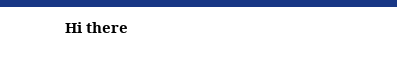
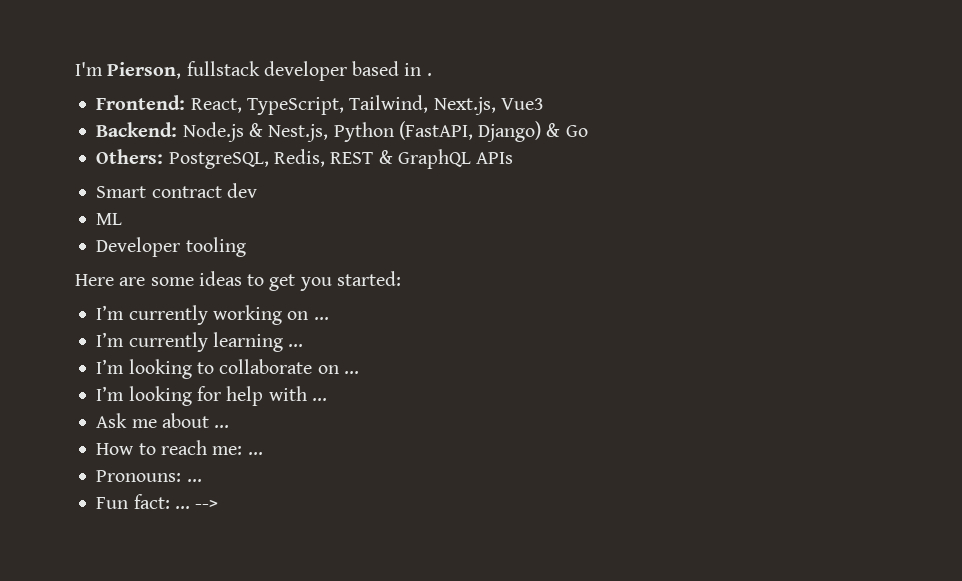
[65,22,129,33] Hi there -> [75,61,432,81] [96,95,544,115] [96,121,588,142] [96,149,514,169] [96,183,257,198] [96,213,123,225] [96,237,246,257] [75,271,401,291] [96,305,329,325] [96,332,304,352] [96,359,359,379] [96,386,327,406] [96,413,230,428] [96,440,263,455] [96,470,202,482] [96,494,219,509] I'm Pierson, fullstack developer based in . // Frontend: React, TypeScript, Tailwind, Next.js, Vue3 // Backend: Node.js & Nest.js, Python (FastAPI, Django) & Go // Others: PostgreSQL, Redis, REST & GraphQL APIs // Smart contract dev // ML // Developer tooling // Here are some ideas to get you started: // I’m currently working on ... // I’m currently learning ... // I’m looking to collaborate on ... // I’m looking for help with ... // Ask me about ... // How to reach me: ... // Pronouns: ... // Fun fact: ... -->

